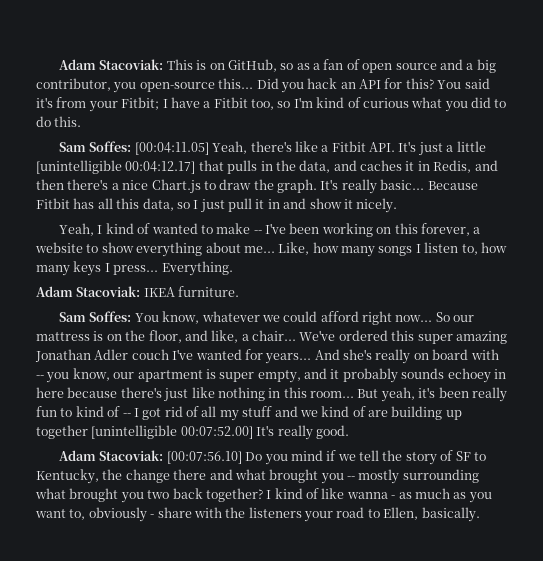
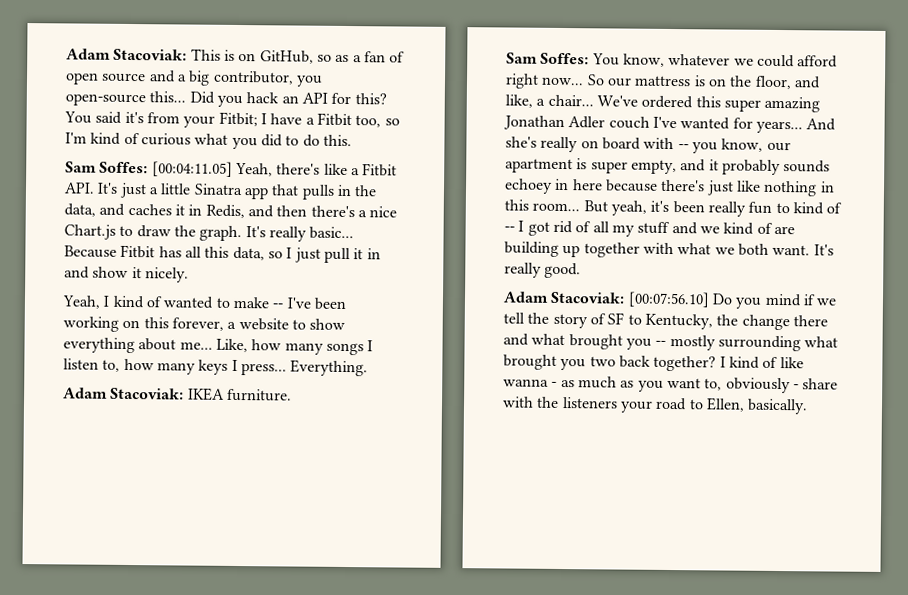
[36,160,196,174] [unintelligible 00:04:12.17] -> [193,183,269,200] Sinatra app
[91,425,253,439] [unintelligible 00:07:52.00] -> [642,242,811,256] with what we both want.

